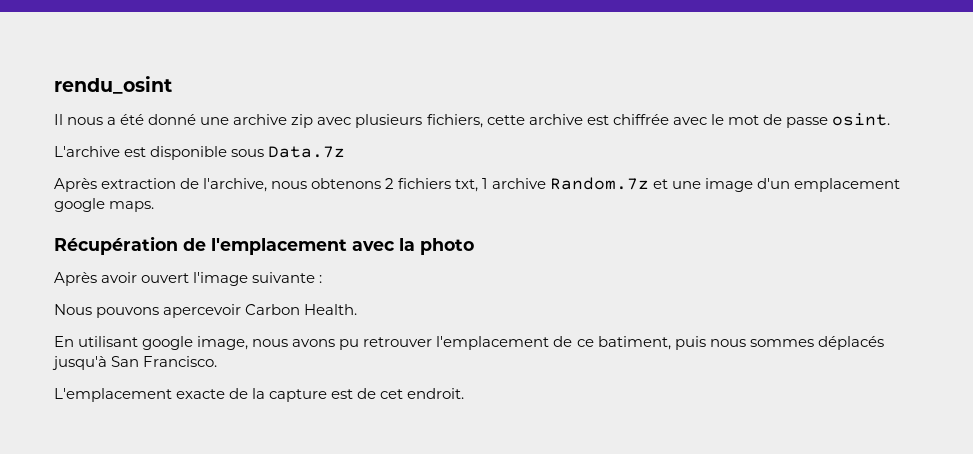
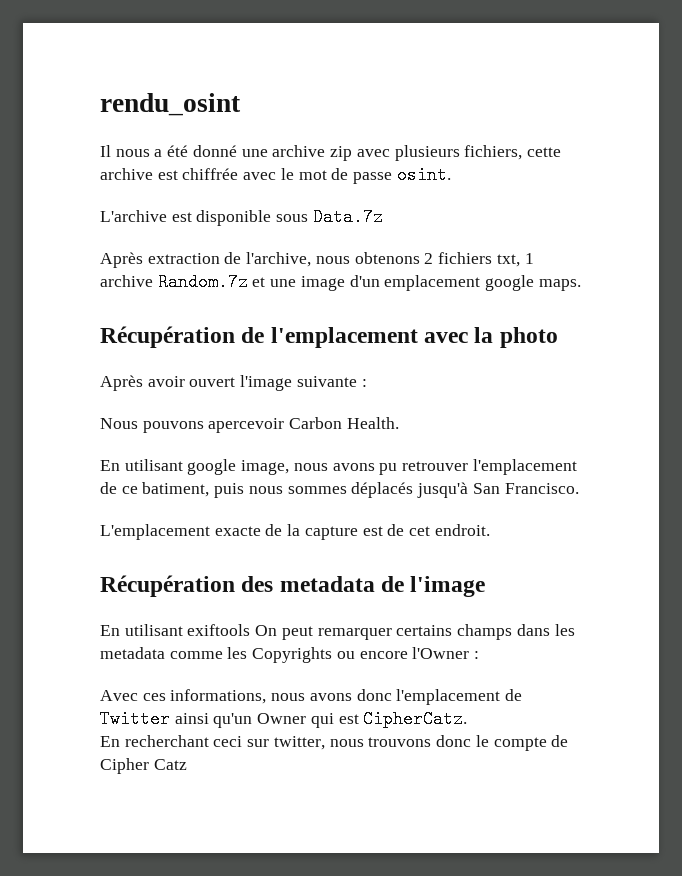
(465, 393) none -> [100,575,486,597] [100,624,575,640] [100,647,480,663] [100,689,523,705] [100,710,468,728] [100,735,569,751] [100,758,187,774] // Récupération des metadata de l'image // En utilisant exiftools On peut remarquer certains champs dans les metadata comme les Copyrights ou encore l'Owner : // Avec ces informations, nous avons donc l'emplacement de Twitter ainsi qu'un Owner qui est CipherCatz. // En recherchant ceci sur twitter, nous trouvons donc le compte de Cipher Catz

